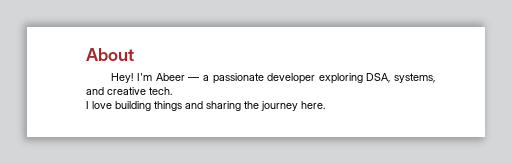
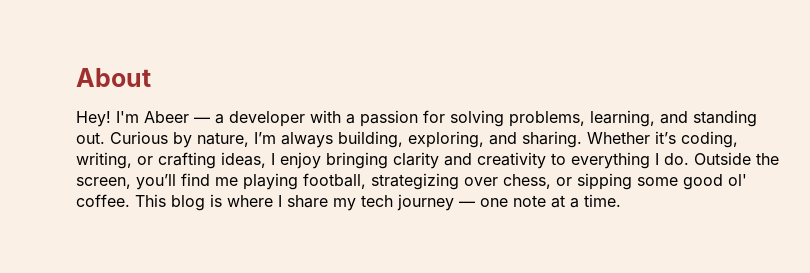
[212,73,436,84] [86,87,172,95] [86,101,325,111] passionate developer exploring DSA, systems, and creative tech. // I love building things and sharing the journey here. -> [229,110,757,127] [76,131,738,148] [76,152,779,169] [76,173,747,190] [76,194,621,211] developer with a passion for solving problems, learning, and standing out. Curious by nature, I’m always building, exploring, and sharing. Whether it’s coding, writing, or crafting ideas, I enjoy bringing clarity and creativity to everything I do. Outside the screen, you’ll find me playing football, strategizing over chess, or sipping some good ol' coffee. This blog is where I share my tech journey — one note at a time.

